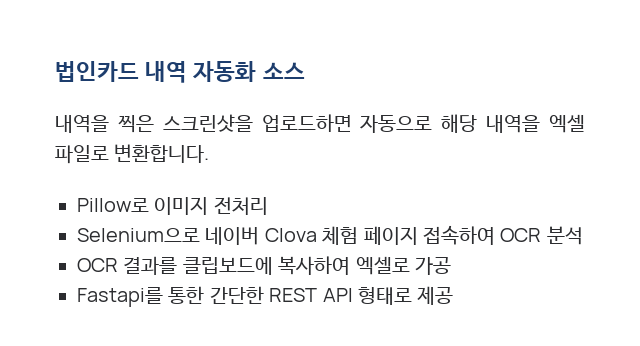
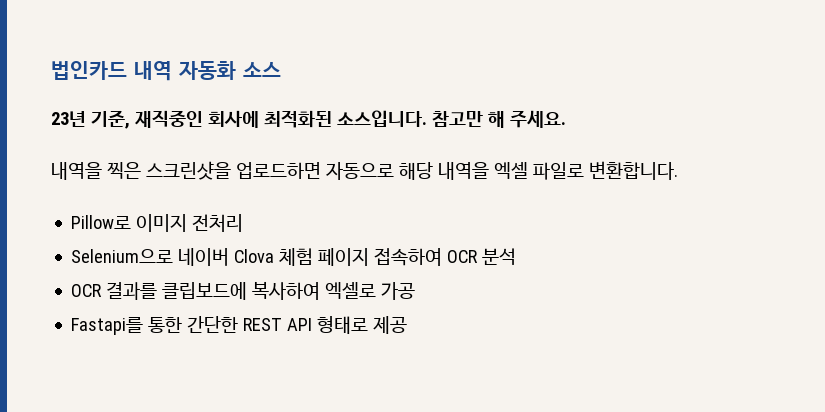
(305, 70) none -> [51,110,566,129] // 23년 기준, 재직중인 회사에 최적화된 소스입니다. 참고만 해 주세요.

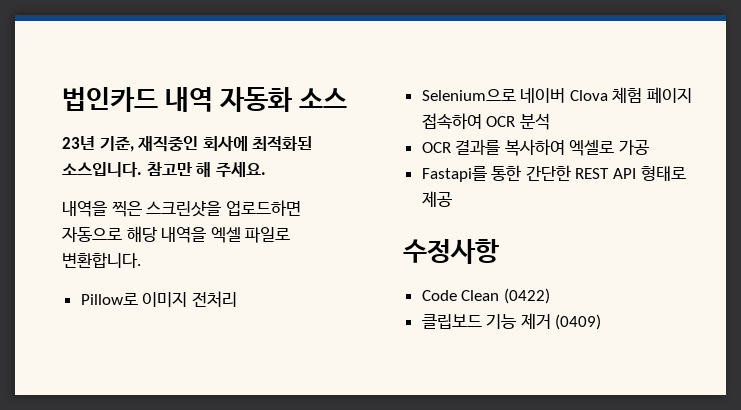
[162,282,248,300] 클립보드에 -> (501, 147) none
(408, 325) none -> [403,239,499,264] [421,288,550,304] [421,313,602,330] // 수정사항 // Code Clean (0422) // 클립보드 기능 제거 (0409)

